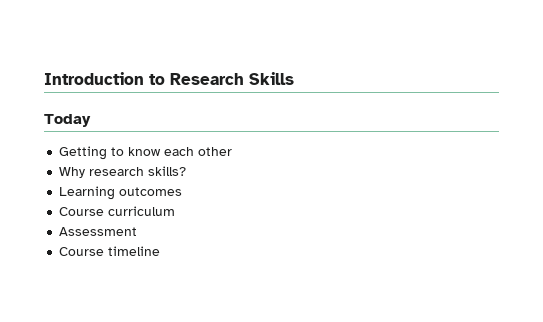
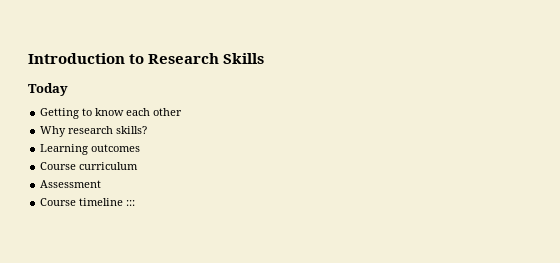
(161, 251) none -> [126,200,136,206] :::

